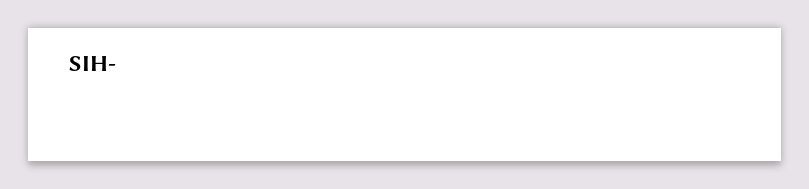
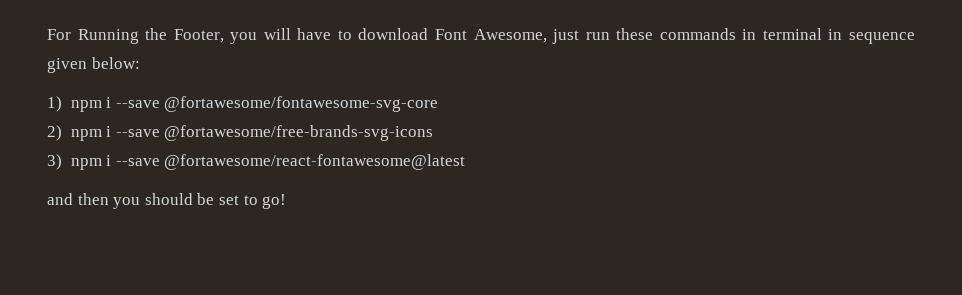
[69,56,116,71] SIH- -> [47,28,915,44] [47,57,140,73] [47,96,439,112] [47,125,434,141] [47,154,466,170] [47,193,287,209] For Running the Footer, you will have to download Font Awesome, just run these commands in terminal in sequence given below: // 1) npm i --save @fortawesome/fontawesome-svg-core // 2) npm i --save @fortawesome/free-brands-svg-icons // 3) npm i --save @fortawesome/react-fontawesome@latest // and then you should be set to go!

